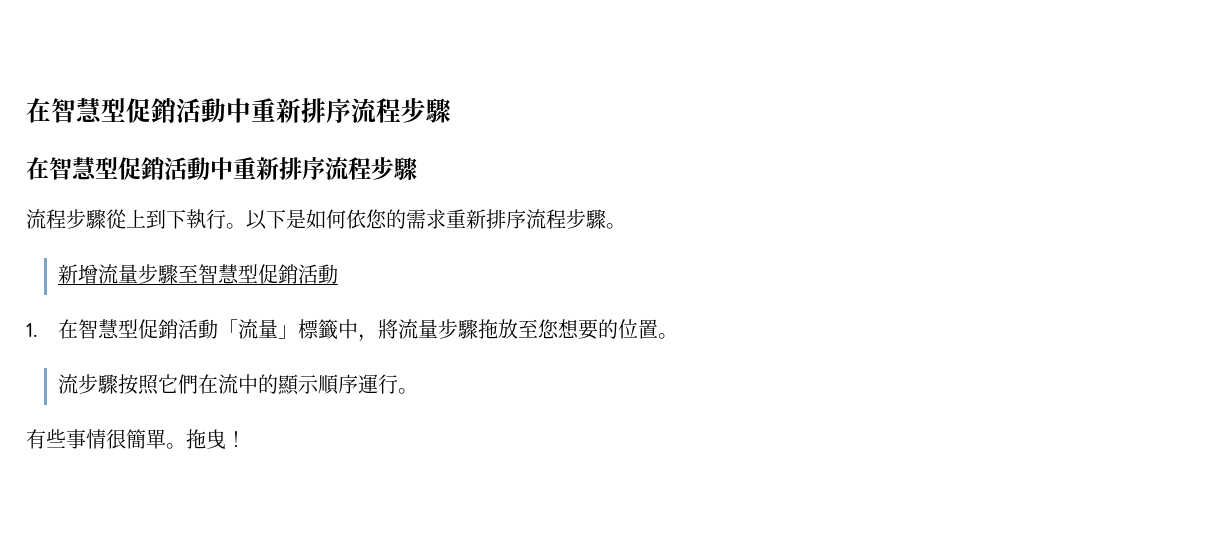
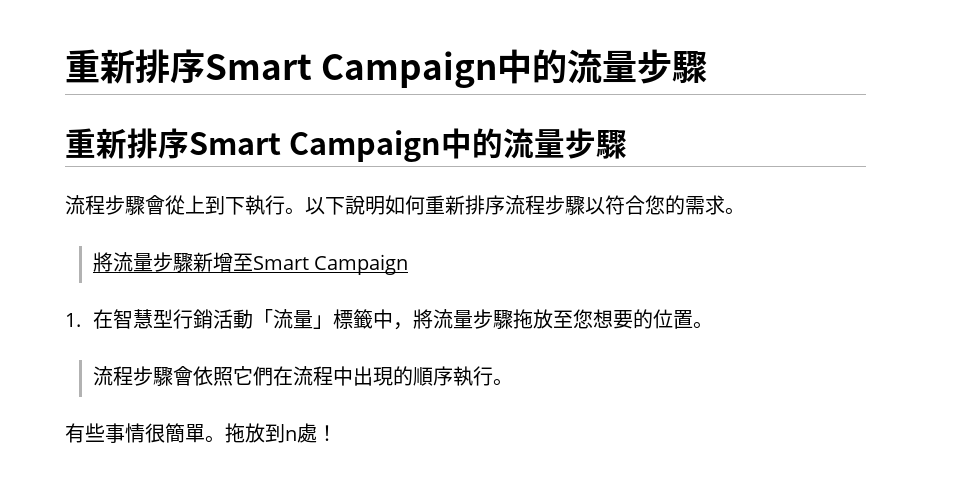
[26,98,451,123] [26,157,371,181] 在智慧型促銷活動中重新排序流程步驟 // 在智慧型促銷活動中重新排序流程 -> [65,49,708,88] [65,128,566,162] 重新排序Smart Campaign中的流量步驟 // 重新排序Smart Campaign中的流量
(106, 219) none -> [145,195,165,215] 會
[286,209,626,229] [58,264,339,284] 是如何依您的需求重新排序流程步驟。 // 新增流量步驟至智慧型促銷活動 -> [345,195,745,216] [92,252,409,275] 說明如何重新排序流程步驟以符合您的需求。 // 將流量步驟新增至Smart Campaign
[138,319,159,339] 促 -> [172,309,193,329] 行
[78,374,379,395] 步驟按照它們在流中的顯示順序運 -> [112,366,473,387] 程步驟會依照它們在流程中出現的順序執
[206,429,226,449] 曳 -> [245,423,317,443] 放到n處

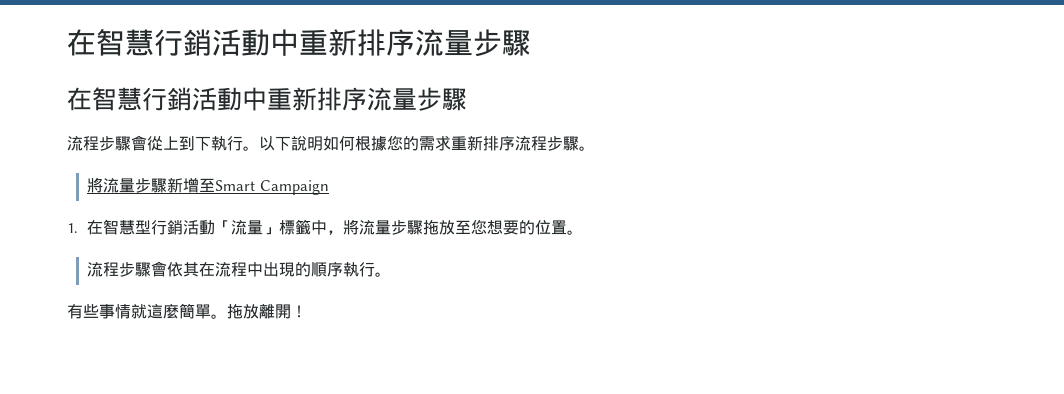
[65,49,708,88] [65,128,504,162] 重新排序Smart Campaign中的流量步驟 // 重新排序Smart Campaign中的 -> [67,29,531,57] [67,87,367,111] 在智慧行銷活動中重新排序流量步驟 // 在智慧行銷活動中重新排序
(425, 205) none -> [355,135,451,151] 根據您的需求
[585,195,725,215] 以符合您的需求 -> (579, 143) none
[212,366,273,386] 照它們 -> [183,262,200,277] 其
[145,423,165,443] 很 -> [131,303,179,319] 就這麼
[265,423,317,443] 到n處 -> [259,303,291,319] 離開

